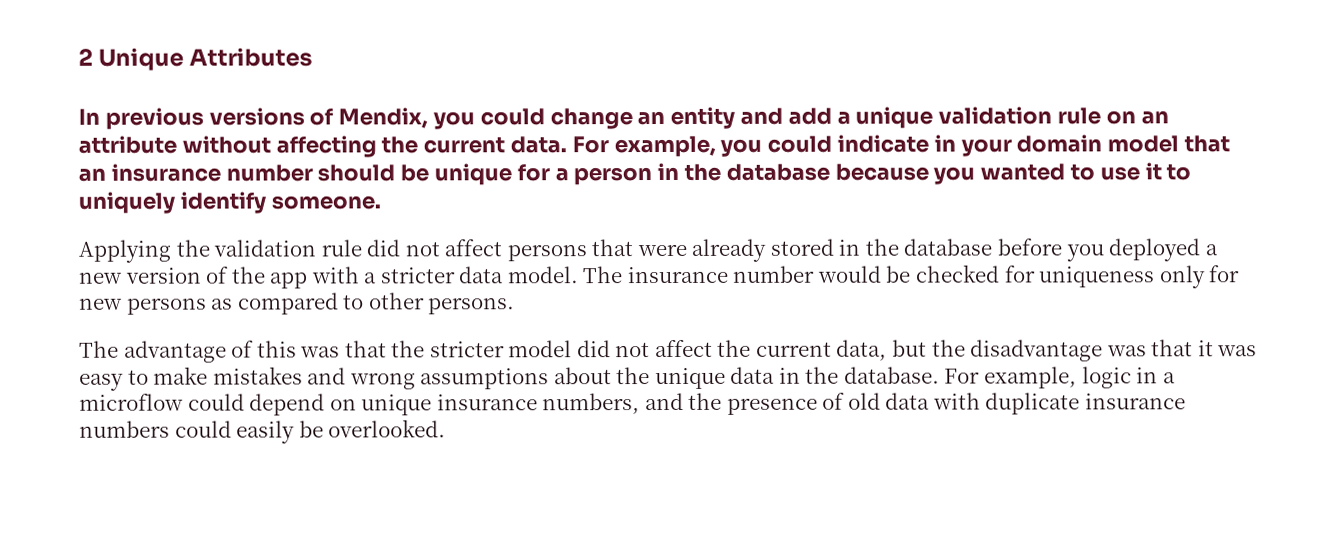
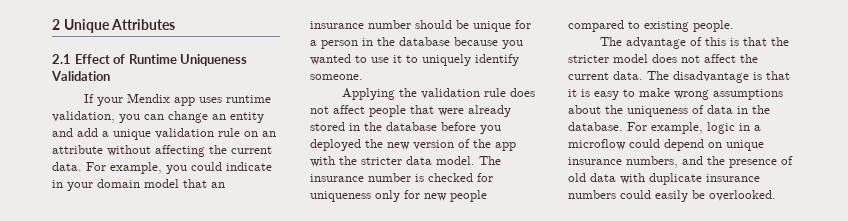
[78,107,545,130] In previous versions of Mendix, you could -> [52,54,248,66] [51,71,110,81] [84,93,272,106] [52,111,164,123] 2.1 Effect of Runtime Uniqueness Validation // If your Mendix app uses runtime validation, you can
[366,239,587,262] did not affect persons -> [510,88,536,97] [310,105,406,117] does not affect people
[1204,244,1218,256] a -> [365,139,383,148] the
[363,272,378,284] a -> [339,156,357,165] the
[816,265,912,283] would be -> [415,174,424,182] is
[126,292,516,315] persons as compared to other persons. -> [450,190,487,202] [568,20,734,32] people compared to existing people.
[300,346,341,358] was -> [730,38,740,46] is
[576,340,611,358] did -> [652,54,677,63] does
[836,339,1147,362] data, but the disadvantage was -> [613,71,762,83] data. The disadvantage is
[1217,345,1258,357] was -> [581,89,590,97] is
[212,366,347,385] mistakes and -> (670, 92) none
[654,367,726,390] unique -> [627,105,704,117] uniqueness of

